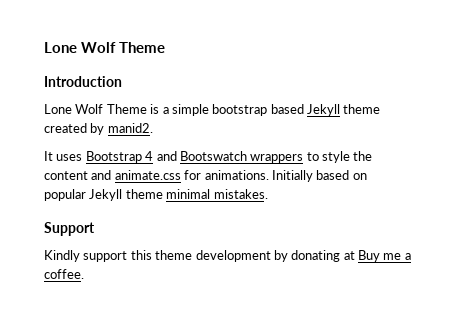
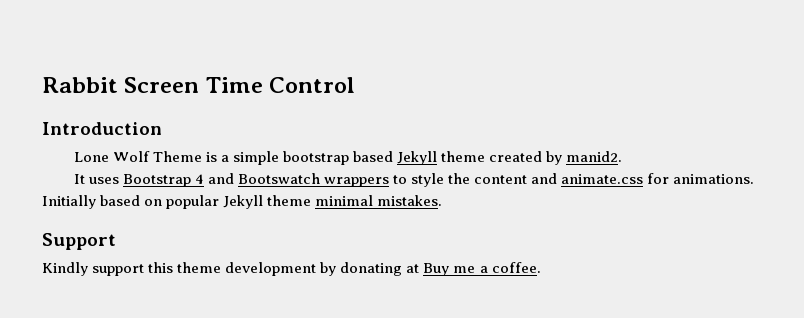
[44,42,166,53] Lone Wolf Theme -> [42,77,356,93] Rabbit Screen Time Control

